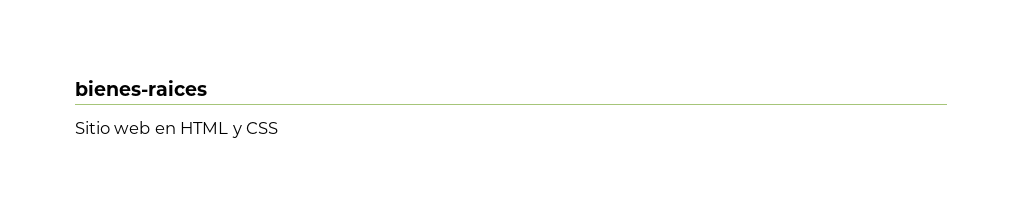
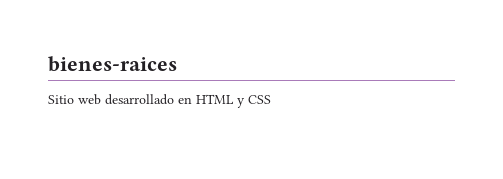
(151, 127) none -> [105,94,174,105] desarrollado

